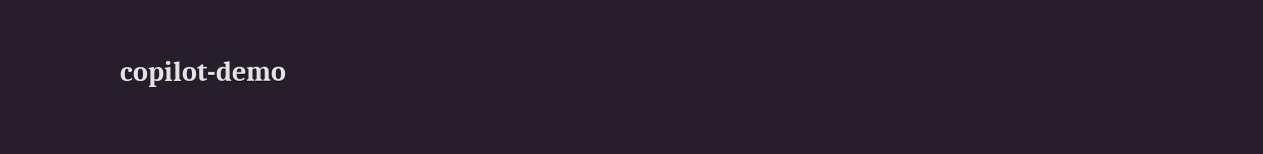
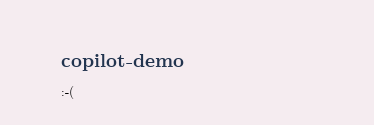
(287, 74) none -> [61,86,74,99] // :-(

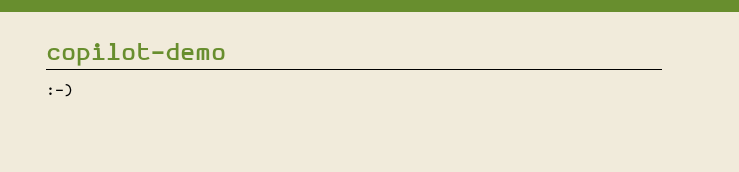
[61,86,74,99] :-( -> [46,84,73,97] :-)

